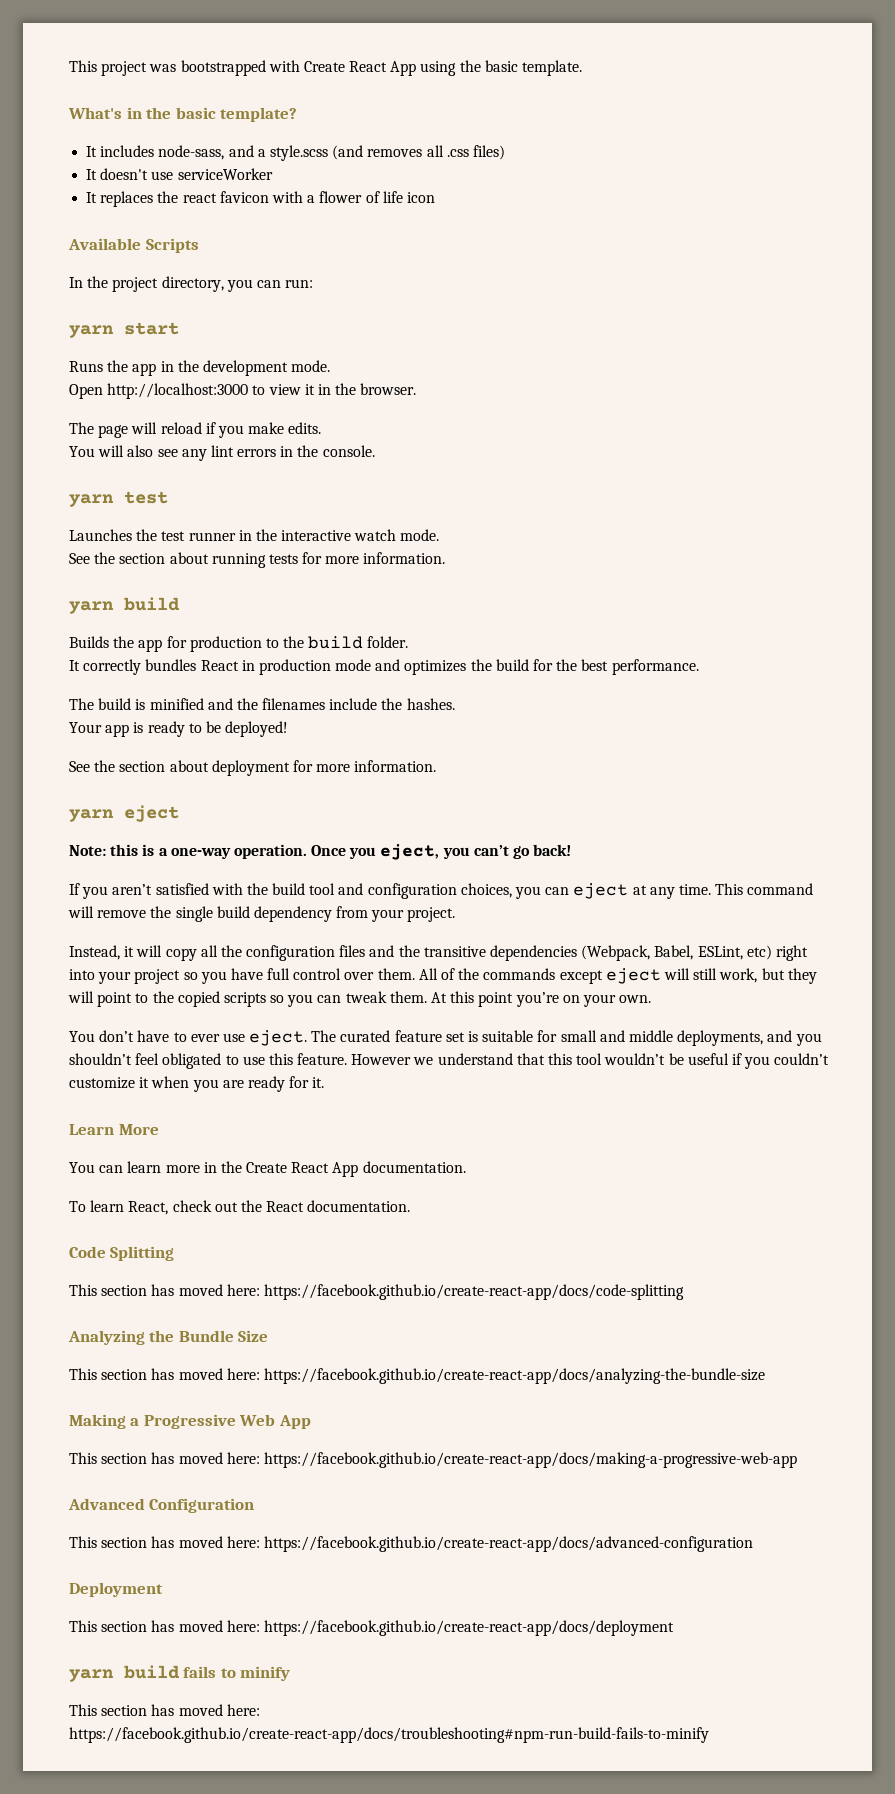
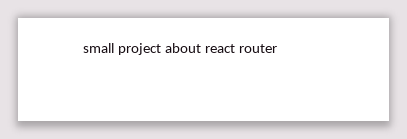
[69,60,583,76] [68,107,298,122] [86,145,505,161] [86,168,273,180] [86,191,435,207] [68,238,199,253] [69,276,314,292] [69,322,179,338] [69,360,331,376] [69,383,417,399] [69,422,322,438] [69,445,375,461] [69,491,168,507] [69,529,440,541] [69,552,446,568] [69,597,180,614] [69,636,409,652] [69,659,699,675] [69,698,455,710] [69,721,289,737] [69,760,437,776] [69,805,179,822] [69,844,572,860] [69,883,814,899] [68,906,456,922] [69,945,808,961] [69,968,817,984] [68,991,652,1007] [69,1030,822,1046] [69,1053,830,1069] [69,1076,325,1092] [69,1124,159,1135] [69,1161,466,1177] [69,1200,411,1215] [69,1246,175,1261] [69,1284,684,1300] [68,1330,269,1345] [69,1368,765,1384] [69,1414,311,1429] [69,1452,797,1468] [68,1498,255,1513] [69,1536,753,1552] [69,1582,163,1597] [69,1620,674,1636] [69,1665,291,1682] [69,1704,260,1716] [69,1727,709,1743] This project was bootstrapped with Create React App using the basic template. // What's in the basic template? // It includes node-sass, and a style.scss (and removes all .css files) // It doesn't use serviceWorker // It replaces the react favicon with a flower of life icon // Available Scripts // In the project directory, you can run: // yarn start // Runs the app in the development mode. // Open http://localhost:3000 to view it in the browser. // The page will reload if you make edits. // You will also see any lint errors in the console. // yarn test // Launches the test runner in the interactive watch mode. // See the section about running tests for more information. // yarn build // Builds the app for production to the build folder. // It correctly bundles React in production mode and optimizes the build for the best performance. // The build is minified and the filenames include the hashes. // Your app is ready to be deployed! // See the section about deployment for more information. // yarn eject // Note: this is a one-way operation. Once you eject, you can’t go back! // If you aren’t satisfied with the build tool and configuration choices, you can eject at any time. This command will remove the single build dependency from your project. // Instead, it will copy all the configuration files and the transitive dependencies (Webpack, Babel, ESLint, etc) right into your project so you have full control over them. All of the commands except eject will still work, but they will point to the copied scripts so you can tweak them. At this point you’re on your own. // You don’t have to ever use eject. The curated feature set is suitable for small and middle deployments, and you shouldn’t feel obligated to use this feature. However we understand that this tool wouldn’t be useful if you couldn’t customize it when you are ready for it. // Learn More // You can learn more in the Create React App documentation. // To learn React, check out the React documentation. // Code Splitting // This section has moved here: https://facebook.github.io/create-react-app/docs/code-splitting // Analyzing the Bundle Size // This section has moved here: https://facebook.github.io/create-react-app/docs/analyzing-the-bundle-size // Making a Progressive Web App // This section has moved here: https://facebook.github.io/create-react-app/docs/making-a-progressive-web-app // Advanced Configuration // This section has moved here: https://facebook.github.io/create-react-app/docs/advanced-configuration // Deployment // This section has moved here: https://facebook.github.io/create-react-app/docs/deployment // yarn build fails to minify // This section has moved here: https://facebook.github.io/create-react-app/docs/troubleshooting#npm-run-build-fails-to-minify -> [83,43,277,55] small project about react router

